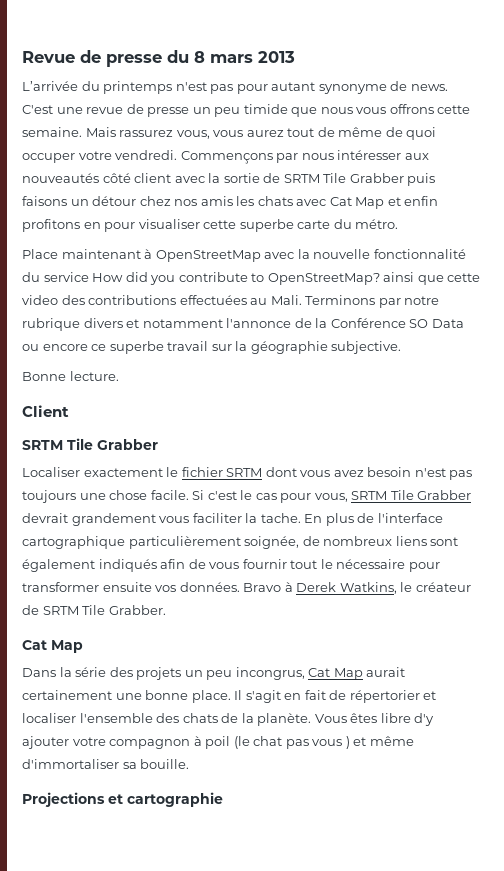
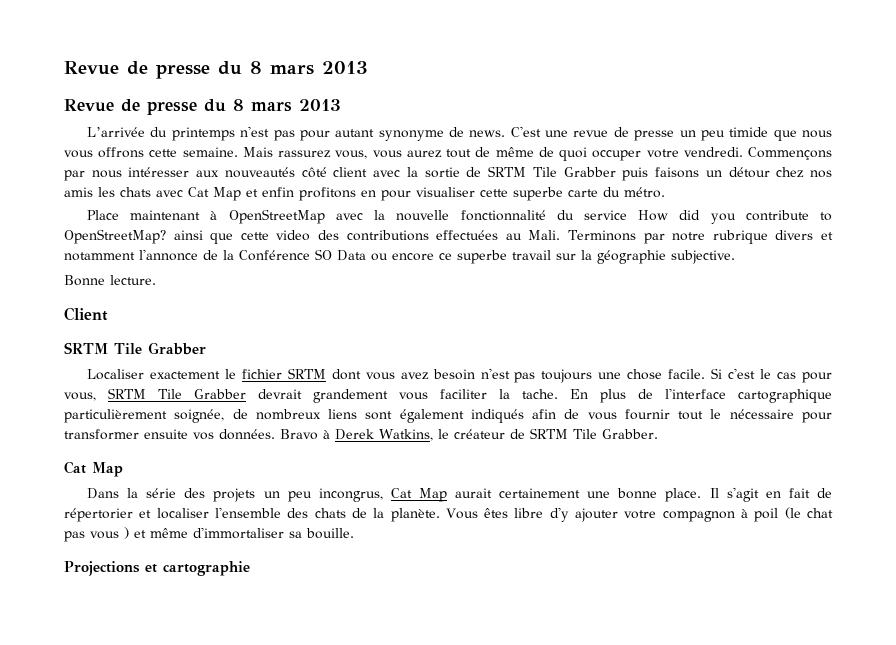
[22,50,295,67] Revue de presse du 8 mars 2013 -> [64,61,368,79] [64,99,341,115] Revue de presse du 8 mars 2013 // Revue de presse du 8 mars 2013

